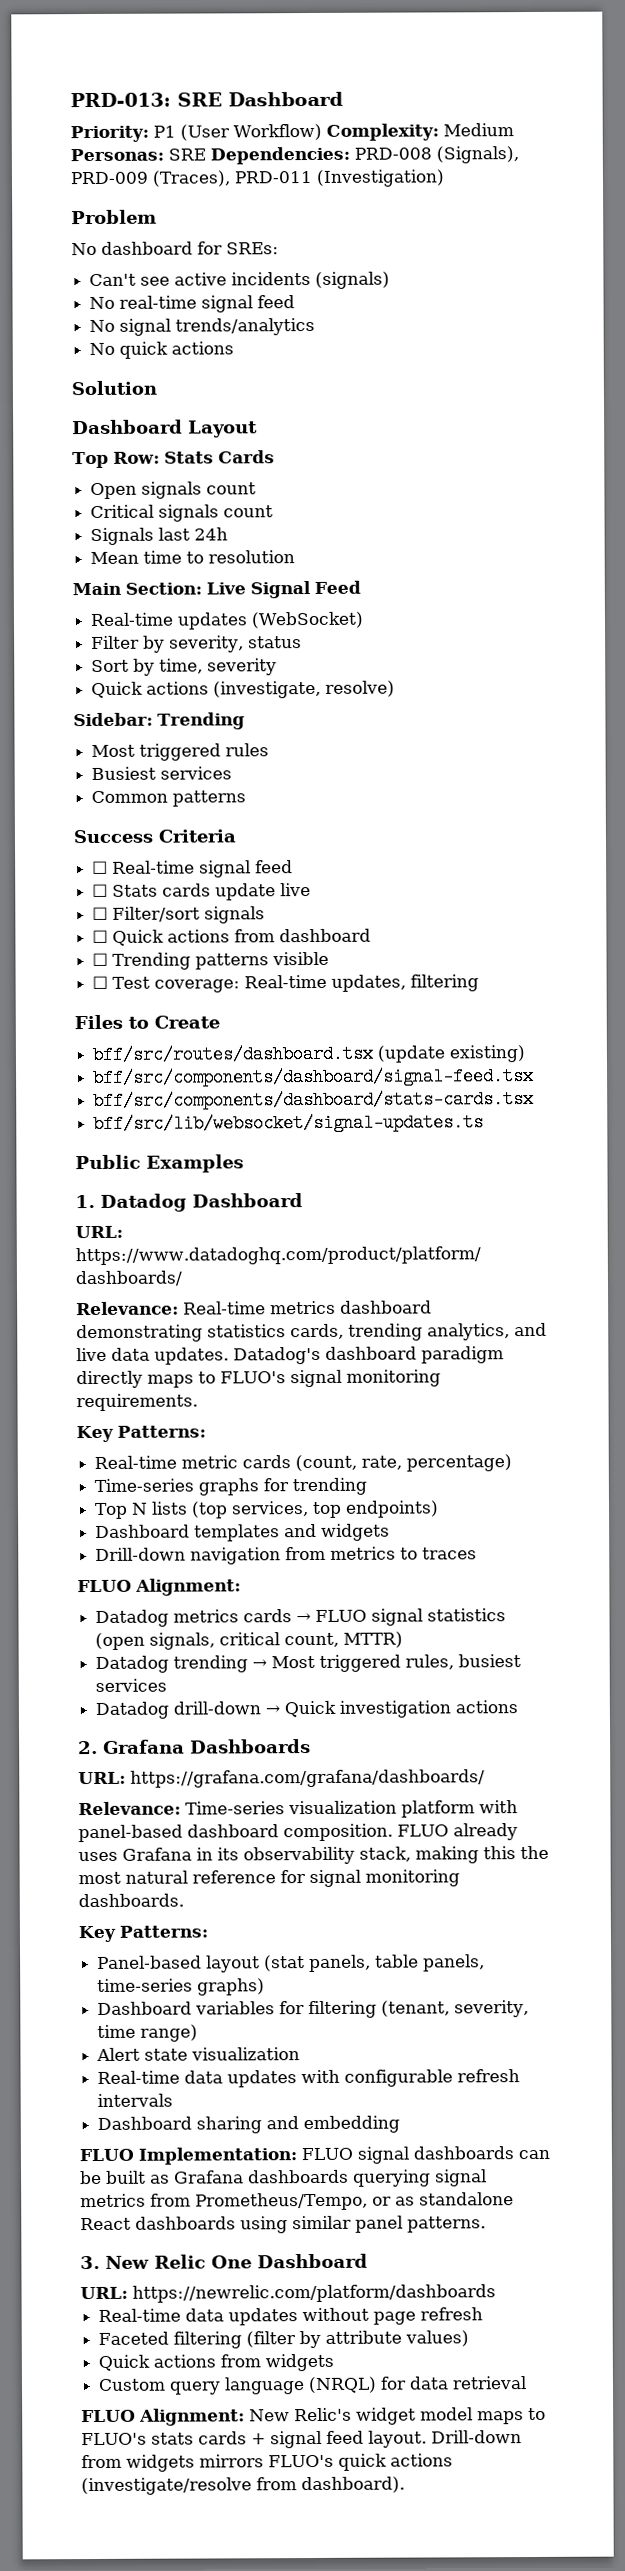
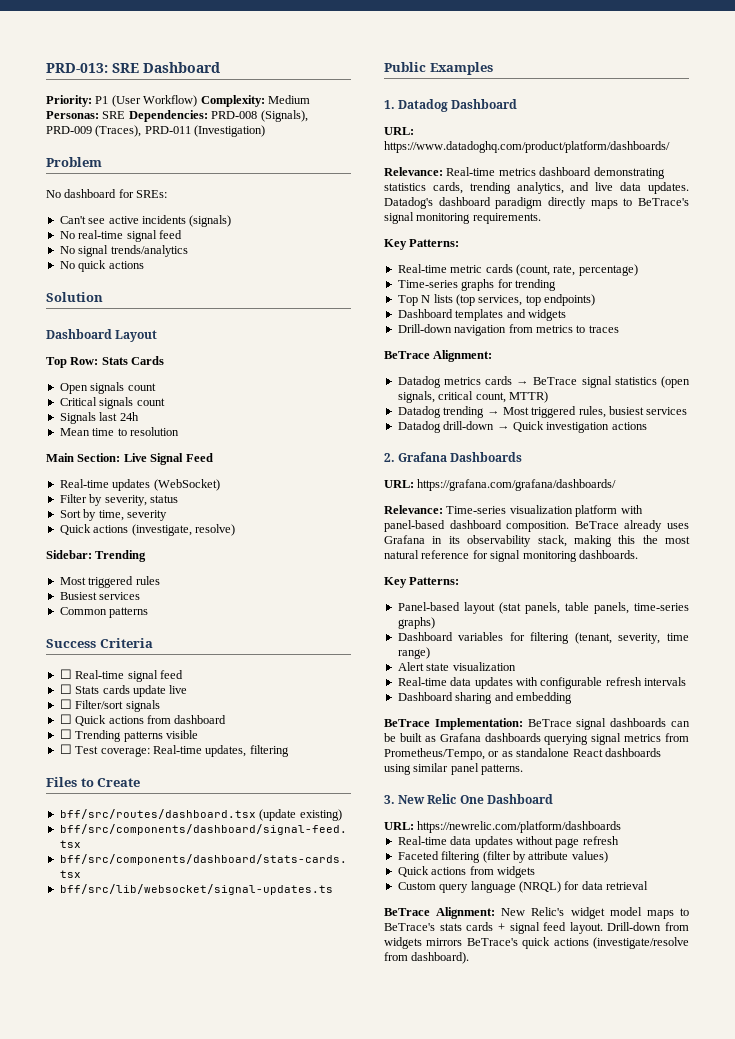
[220,1371,286,1384] FLUO's -> [638,198,689,206] BeTrace's
[77,1579,132,1593] FLUO -> [384,351,430,359] BeTrace
[315,1609,368,1622] FLUO -> [533,377,578,385] BeTrace
[397,1824,449,1837] FLUO -> [574,521,619,529] BeTrace
[79,2147,353,2165] FLUO Implementation: FLUO -> [384,718,572,730] BeTrace Implementation: BeTrace
[81,2409,136,2423] FLUO -> [384,908,430,916] BeTrace
[81,2432,147,2446] FLUO's -> [384,923,435,931] BeTrace's
[268,2454,334,2468] FLUO's -> [466,938,518,946] BeTrace's

